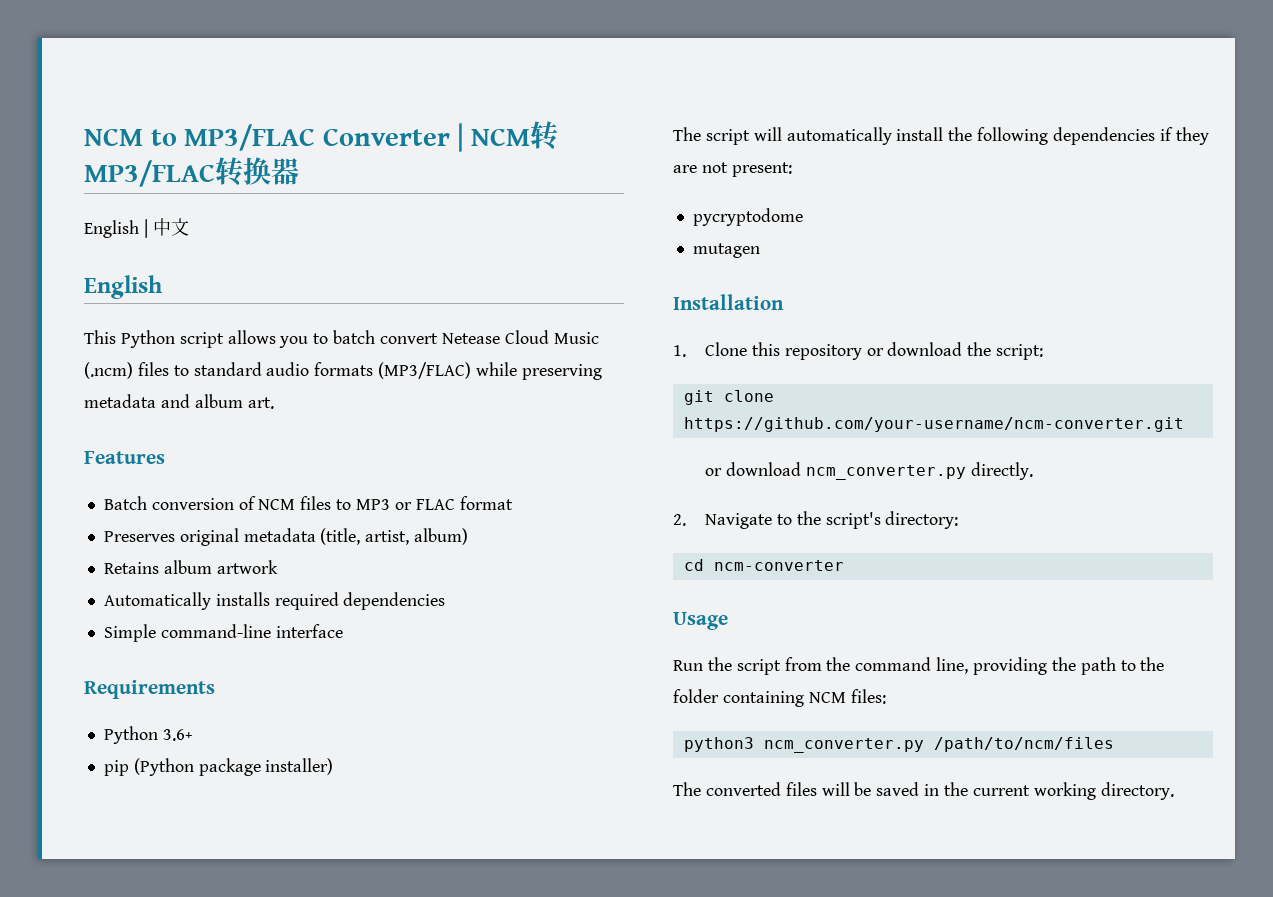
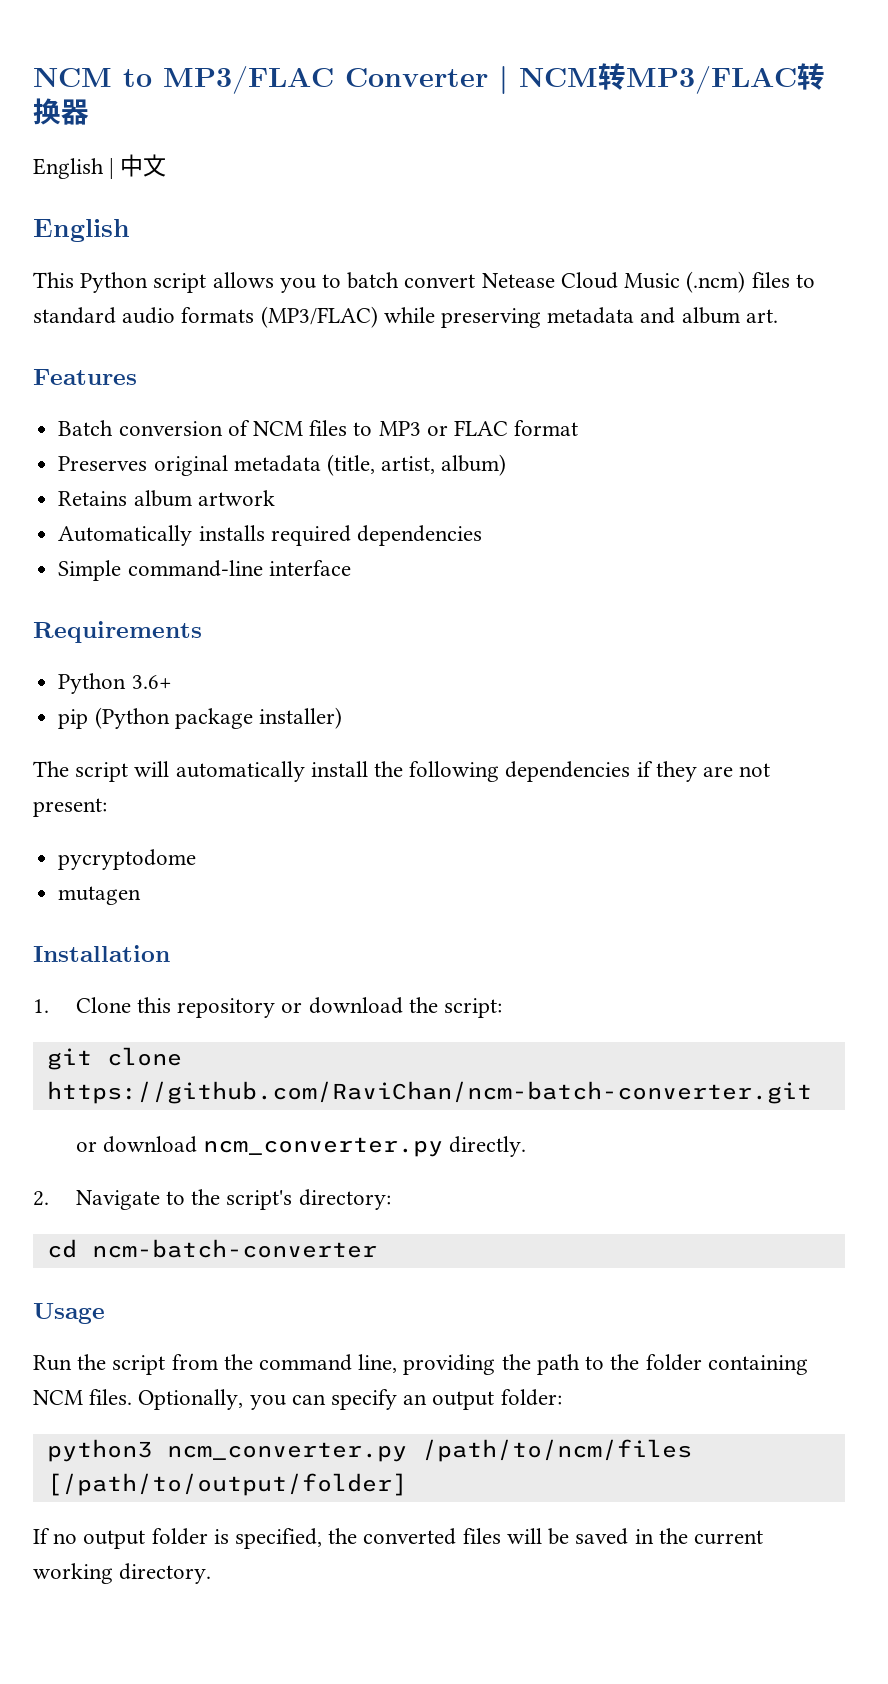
[683,417,1184,432] https://github.com/your-username/ncm-converter.git -> [46,1081,812,1104] https://github.com/RaviChan/ncm-batch-converter.git
[713,560,844,571] ncm-converter -> [91,1239,377,1258] ncm-batch-converter
[850,689,886,704] [683,737,1114,753] [673,782,701,796] files: // python3 ncm_converter.py /path/to/ncm/files // The -> [89,1389,562,1410] [46,1439,692,1462] [46,1473,407,1496] [33,1528,358,1549] files. Optionally, you can specify an output folder: // python3 ncm_converter.py /path/to/ncm/files [/path/to/output/folder] // If no output folder is specified, the

